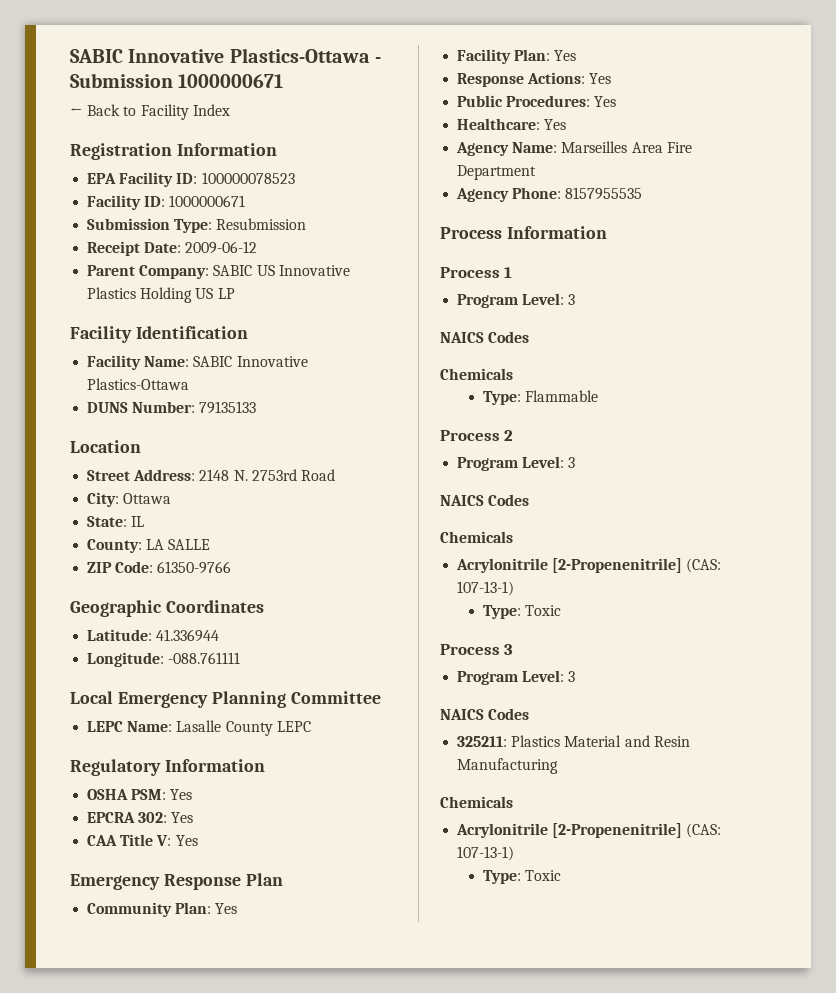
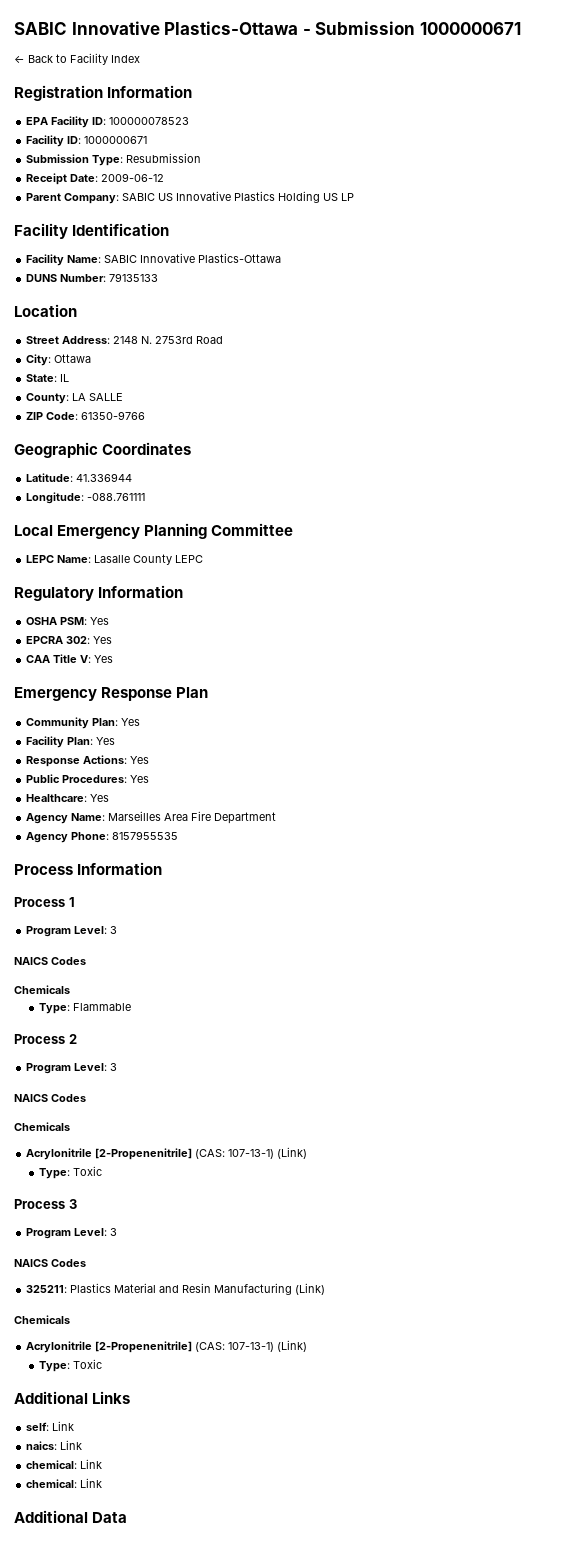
(515, 588) none -> [277,1147,308,1159] (Link)
[440,796,513,808] [456,823,722,838] [457,846,515,861] [482,870,562,884] // Chemicals // Acrylonitrile [2-Propenenitrile] (CAS: 107-13-1) // Type: Toxic -> [295,1283,326,1295] [14,1315,70,1324] [26,1340,308,1353] [39,1359,103,1372] [14,1391,131,1404] [26,1421,75,1431] [26,1440,83,1450] [26,1459,103,1469] [26,1478,103,1488] [14,1510,128,1523] (Link) // Chemicals // Acrylonitrile [2-Propenenitrile] (CAS: 107-13-1) (Link) // Type: Toxic // Additional Links // self: Link // naics: Link // chemical: Link // chemical: Link // Additional Data

